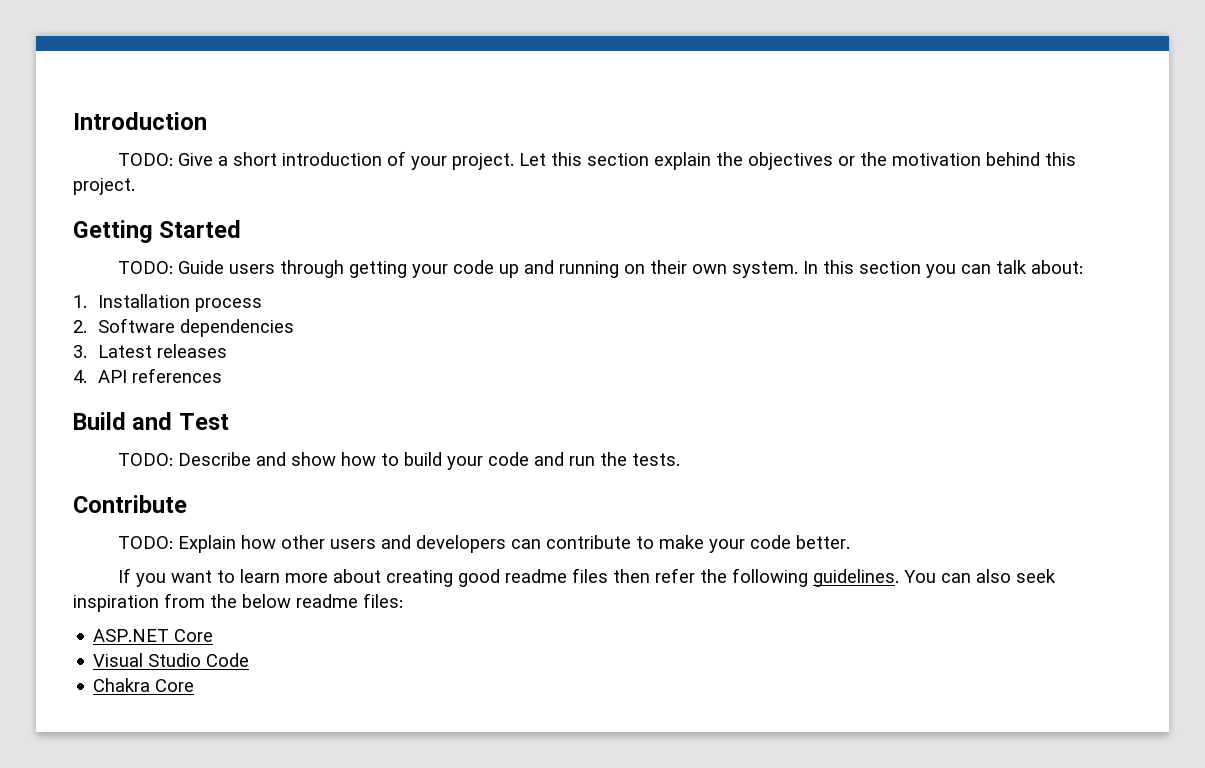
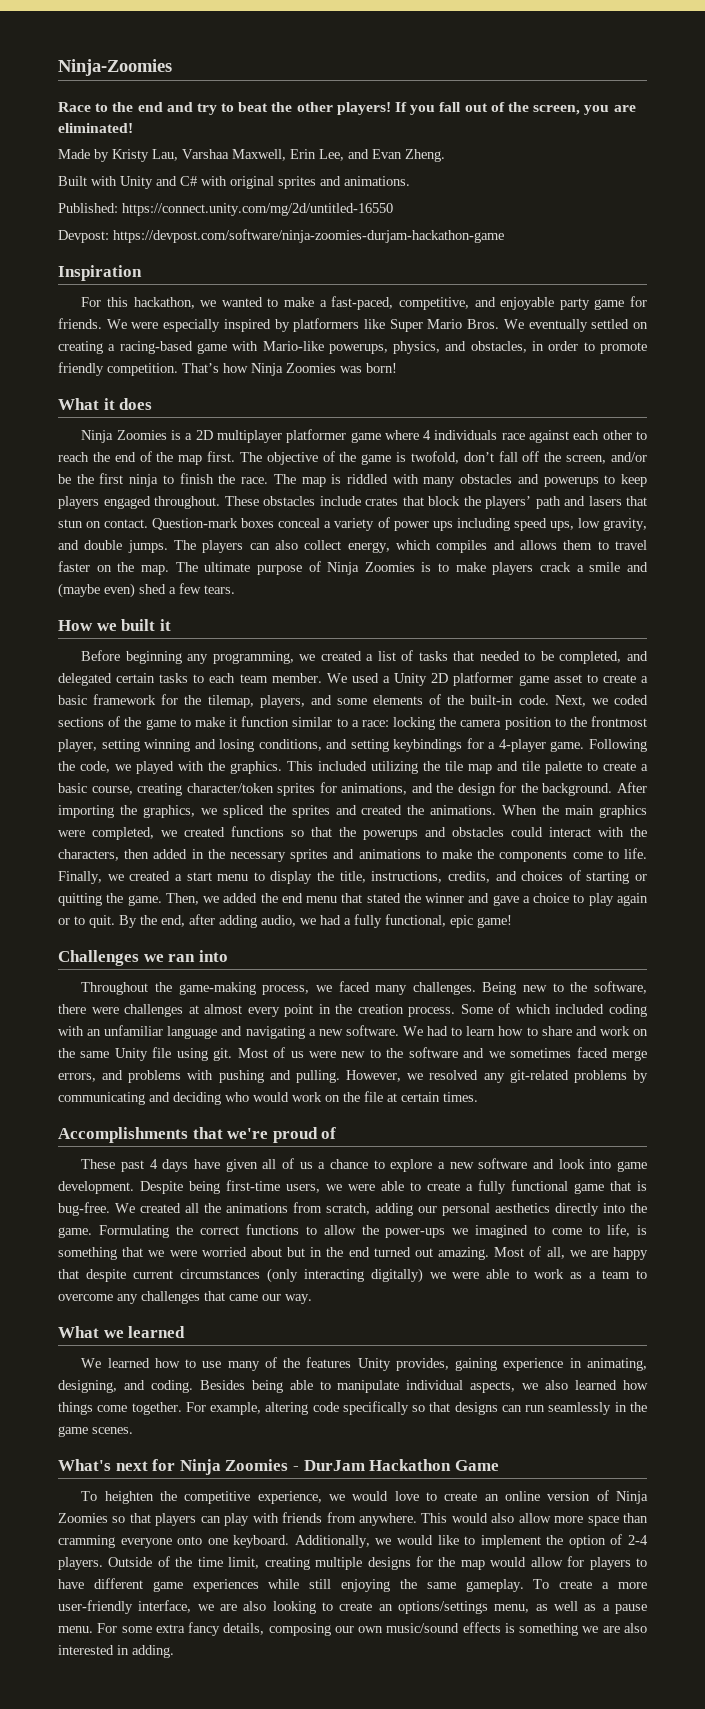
[73,112,207,130] [117,151,1076,170] [73,178,135,195] [73,220,242,243] [117,260,1083,278] [73,294,263,312] [73,318,295,337] [73,344,228,358] [73,368,223,383] [73,412,229,430] [117,452,680,470] [73,495,187,513] [117,535,850,553] [117,568,1056,587] [73,593,403,612] [93,629,214,642] [93,653,250,667] [93,678,195,692] Introduction // TODO: Give a short introduction of your project. Let this section explain the objectives or the motivation behind this project. // Getting Started // TODO: Guide users through getting your code up and running on their own system. In this section you can talk about: // 1. Installation process // 2. Software dependencies // 3. Latest releases // 4. API references // Build and Test // TODO: Describe and show how to build your code and run the tests. // Contribute // TODO: Explain how other users and developers can contribute to make your code better. // If you want to learn more about creating good readme files then refer the following guidelines. You can also seek inspiration from the below readme files: // ASP.NET Core // Visual Studio Code // Chakra Core -> [58,59,172,76] [58,102,636,115] [58,123,133,133] [58,149,445,162] [58,176,410,189] [58,203,393,216] [58,229,504,243] [58,265,142,281] [81,296,647,310] [58,318,648,332] [58,341,647,354] [58,362,397,376] [58,398,153,410] [81,429,647,443] [58,451,648,465] [58,473,647,487] [58,496,647,509] [58,517,647,531] [58,540,647,553] [58,561,648,575] [58,583,235,598] [58,619,171,631] [81,650,649,664] [58,672,649,686] [58,694,648,708] [58,716,648,730] [58,738,648,752] [58,761,648,774] [58,782,648,796] [58,805,648,818] [58,826,647,840] [58,848,647,862] [58,870,647,884] [58,893,648,906] [58,914,512,928] [58,950,228,966] [81,981,647,995] [58,1003,648,1017] [58,1025,648,1039] [58,1047,648,1061] [58,1070,648,1083] [58,1091,478,1105] [58,1127,337,1143] [81,1158,647,1172] [58,1180,647,1194] [58,1202,647,1216] [58,1224,647,1238] [58,1246,648,1260] [58,1268,647,1283] [58,1291,312,1304] [58,1326,186,1338] [81,1357,647,1371] [58,1380,648,1393] [58,1401,647,1415] [58,1426,133,1437] [58,1459,499,1475] [81,1490,648,1504] [58,1512,648,1526] [58,1534,648,1548] [58,1556,647,1570] [58,1578,647,1592] [58,1600,647,1614] [58,1622,647,1636] [58,1645,174,1658] Ninja-Zoomies // Race to the end and try to beat the other players! If you fall out of the screen, you are eliminated! // Made by Kristy Lau, Varshaa Maxwell, Erin Lee, and Evan Zheng. // Built with Unity and C# with original sprites and animations. // Published: https://connect.unity.com/mg/2d/untitled-16550 // Devpost: https://devpost.com/software/ninja-zoomies-durjam-hackathon-game // Inspiration // For this hackathon, we wanted to make a fast-paced, competitive, and enjoyable party game for friends. We were especially inspired by platformers like Super Mario Bros. We eventually settled on creating a racing-based game with Mario-like powerups, physics, and obstacles, in order to promote friendly competition. That’s how Ninja Zoomies was born! // What it does // Ninja Zoomies is a 2D multiplayer platformer game where 4 individuals race against each other to reach the end of the map first. The objective of the game is twofold, don’t fall off the screen, and/or be the first ninja to finish the race. The map is riddled with many obstacles and powerups to keep players engaged throughout. These obstacles include crates that block the players’ path and lasers that stun on contact. Question-mark boxes conceal a variety of power ups including speed ups, low gravity, and double jumps. The players can also collect energy, which compiles and allows them to travel faster on the map. The ultimate purpose of Ninja Zoomies is to make players crack a smile and (maybe even) shed a few tears. // How we built it // Before beginning any programming, we created a list of tasks that needed to be completed, and delegated certain tasks to each team member. We used a Unity 2D platformer game asset to create a basic framework for the tilemap, players, and some elements of the built-in code. Next, we coded sections of the game to make it function similar to a race: locking the camera position to the frontmost player, setting winning and losing conditions, and setting keybindings for a 4-player game. Following the code, we played with the graphics. This included utilizing the tile map and tile palette to create a basic course, creating character/token sprites for animations, and the design for the background. After importing the graphics, we spliced the sprites and created the animations. When the main graphics were completed, we created functions so that the powerups and obstacles could interact with the characters, then added in the necessary sprites and animations to make the components come to life. Finally, we created a start menu to display the title, instructions, credits, and choices of starting or quitting the game. Then, we added the end menu that stated the winner and gave a choice to play again or to quit. By the end, after adding audio, we had a fully functional, epic game! // Challenges we ran into // Throughout the game-making process, we faced many challenges. Being new to the software, there were challenges at almost every point in the creation process. Some of which included coding with an unfamiliar language and navigating a new software. We had to learn how to share and work on the same Unity file using git. Most of us were new to the software and we sometimes faced merge errors, and problems with pushing and pulling. However, we resolved any git-related problems by communicating and deciding who would work on the file at certain times. // Accomplishments that we're proud of // These past 4 days have given all of us a chance to explore a new software and look into game development. Despite being first-time users, we were able to create a fully functional game that is bug-free. We created all the animations from scratch, adding our personal aesthetics directly into the game. Formulating the correct functions to allow the power-ups we imagined to come to life, is something that we were worried about but in the end turned out amazing. Most of all, we are happy that despite current circumstances (only interacting digitally) we were able to work as a team to overcome any challenges that came our way. // What we learned // We learned how to use many of the features Unity provides, gaining experience in animating, designing, and coding. Besides being able to manipulate individual aspects, we also learned how things come together. For example, altering code specifically so that designs can run seamlessly in the game scenes. // What's next for Ninja Zoomies - DurJam Hackathon Game // To heighten the competitive experience, we would love to create an online version of Ninja Zoomies so that players can play with friends from anywhere. This would also allow more space than cramming everyone onto one keyboard. Additionally, we would like to implement the option of 2-4 players. Outside of the time limit, creating multiple designs for the map would allow for players to have different game experiences while still enjoying the same gameplay. To create a more user-friendly interface, we are also looking to create an options/settings menu, as well as a pause menu. For some extra fancy details, composing our own music/sound effects is something we are also interested in adding.

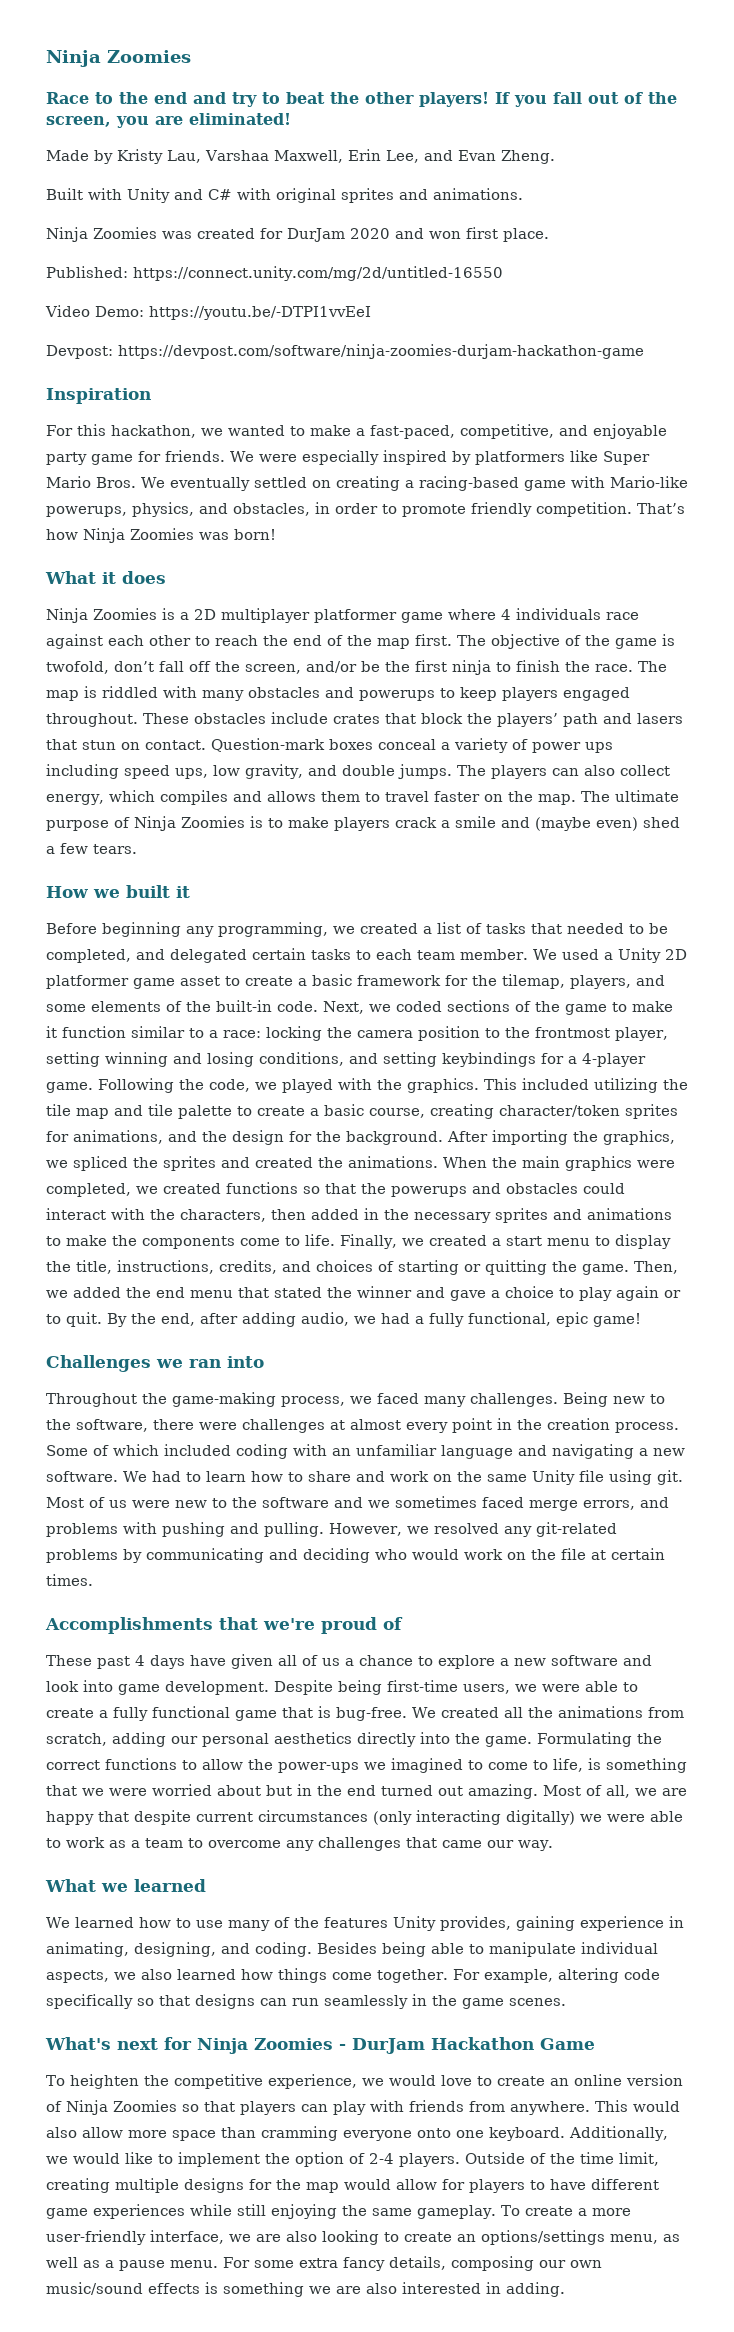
[58,59,172,76] Ninja-Zoomies -> [46,50,191,67] Ninja Zoomies
(410, 181) none -> [46,227,549,242] // Ninja Zoomies was created for DurJam 2020 and won first place.
(393, 209) none -> [45,305,371,320] // Video Demo: https://youtu.be/-DTPI1vvEeI

